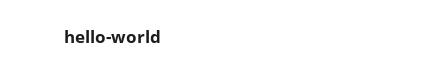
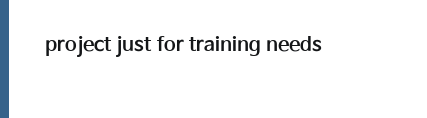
[64,30,161,43] hello-world -> [45,35,323,58] project just for training needs

